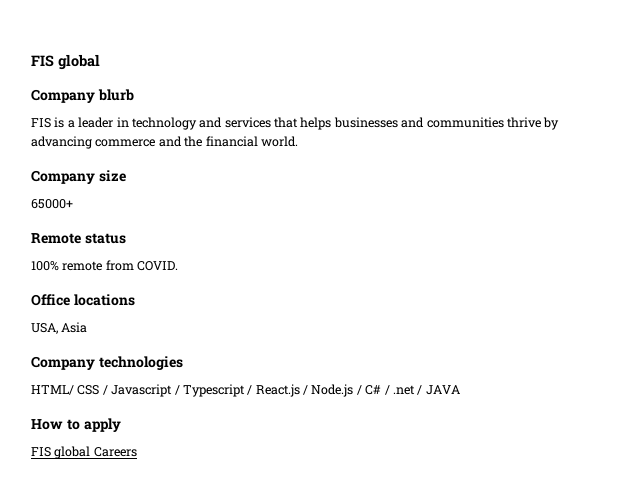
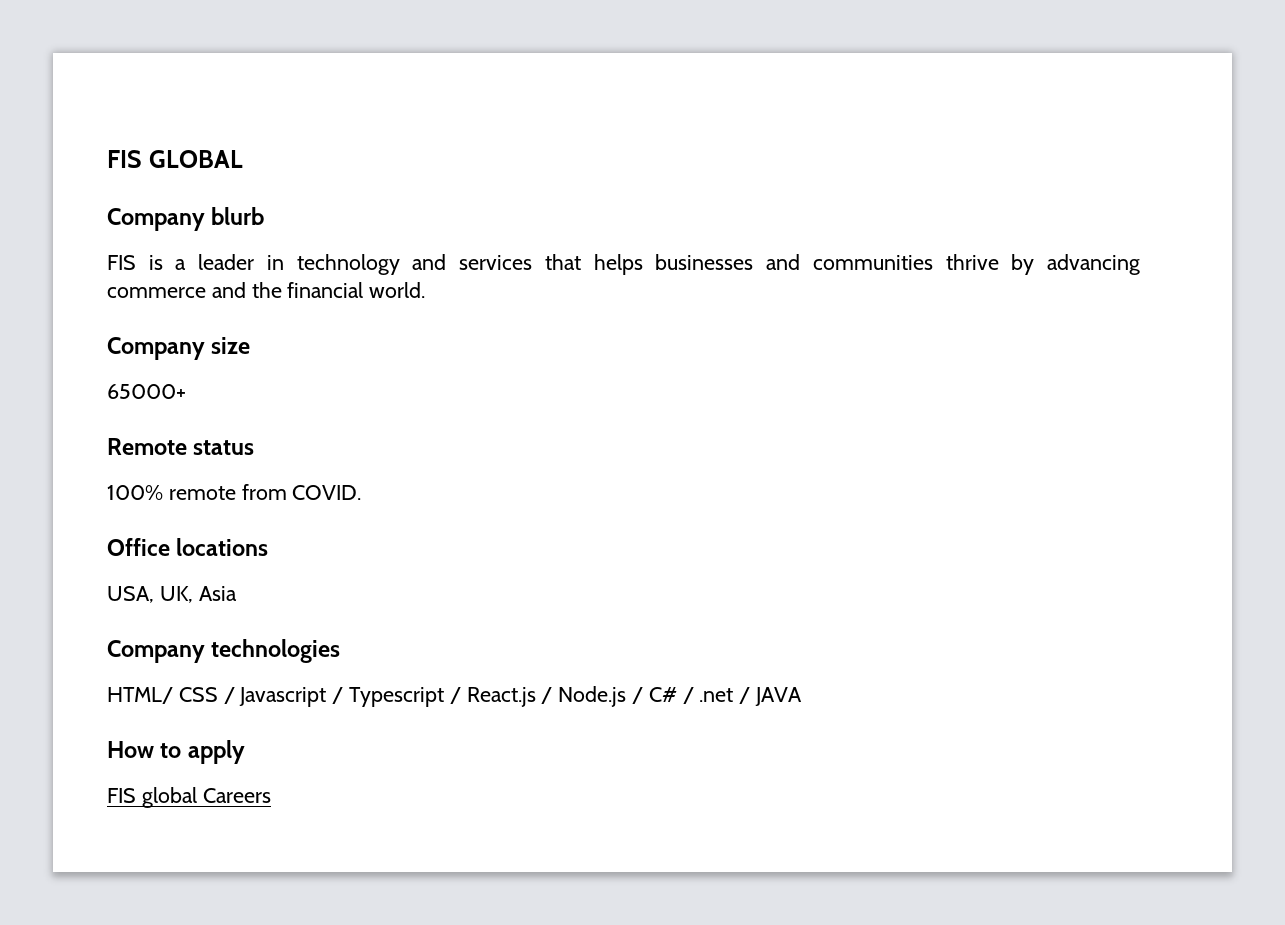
[31,54,100,70] FIS global -> [107,150,243,168] FIS GLOBAL
(58, 328) none -> [159,586,193,603] UK,

